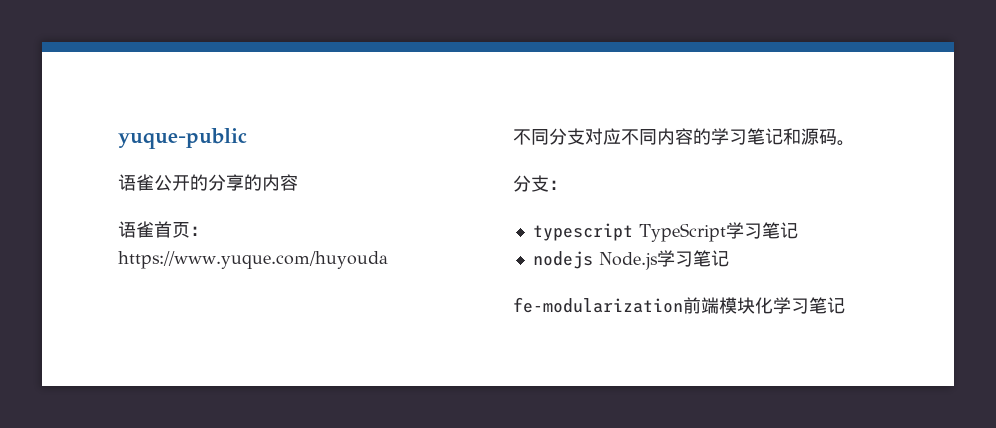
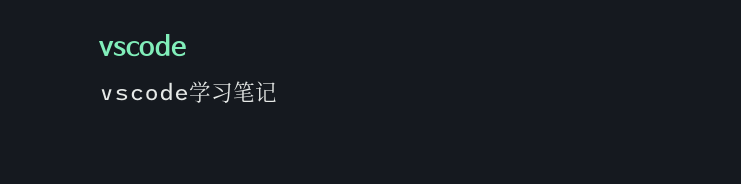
[118,128,247,149] [118,174,298,191] [118,221,208,238] [118,251,388,269] [513,128,855,146] [513,175,567,192] [532,222,798,242] [532,250,729,270] [513,297,773,314] yuque-public // 语雀公开的分享的内容 // 语雀首页：https://www.yuque.com/huyouda // 不同分支对应不同内容的学习笔记和源码。 // 分支： // typescript TypeScript学习笔记 // nodejs Node.js学习笔记 // fe-modularization前端模块化 -> [98,34,186,57] [99,82,189,101] vscode // vscode

